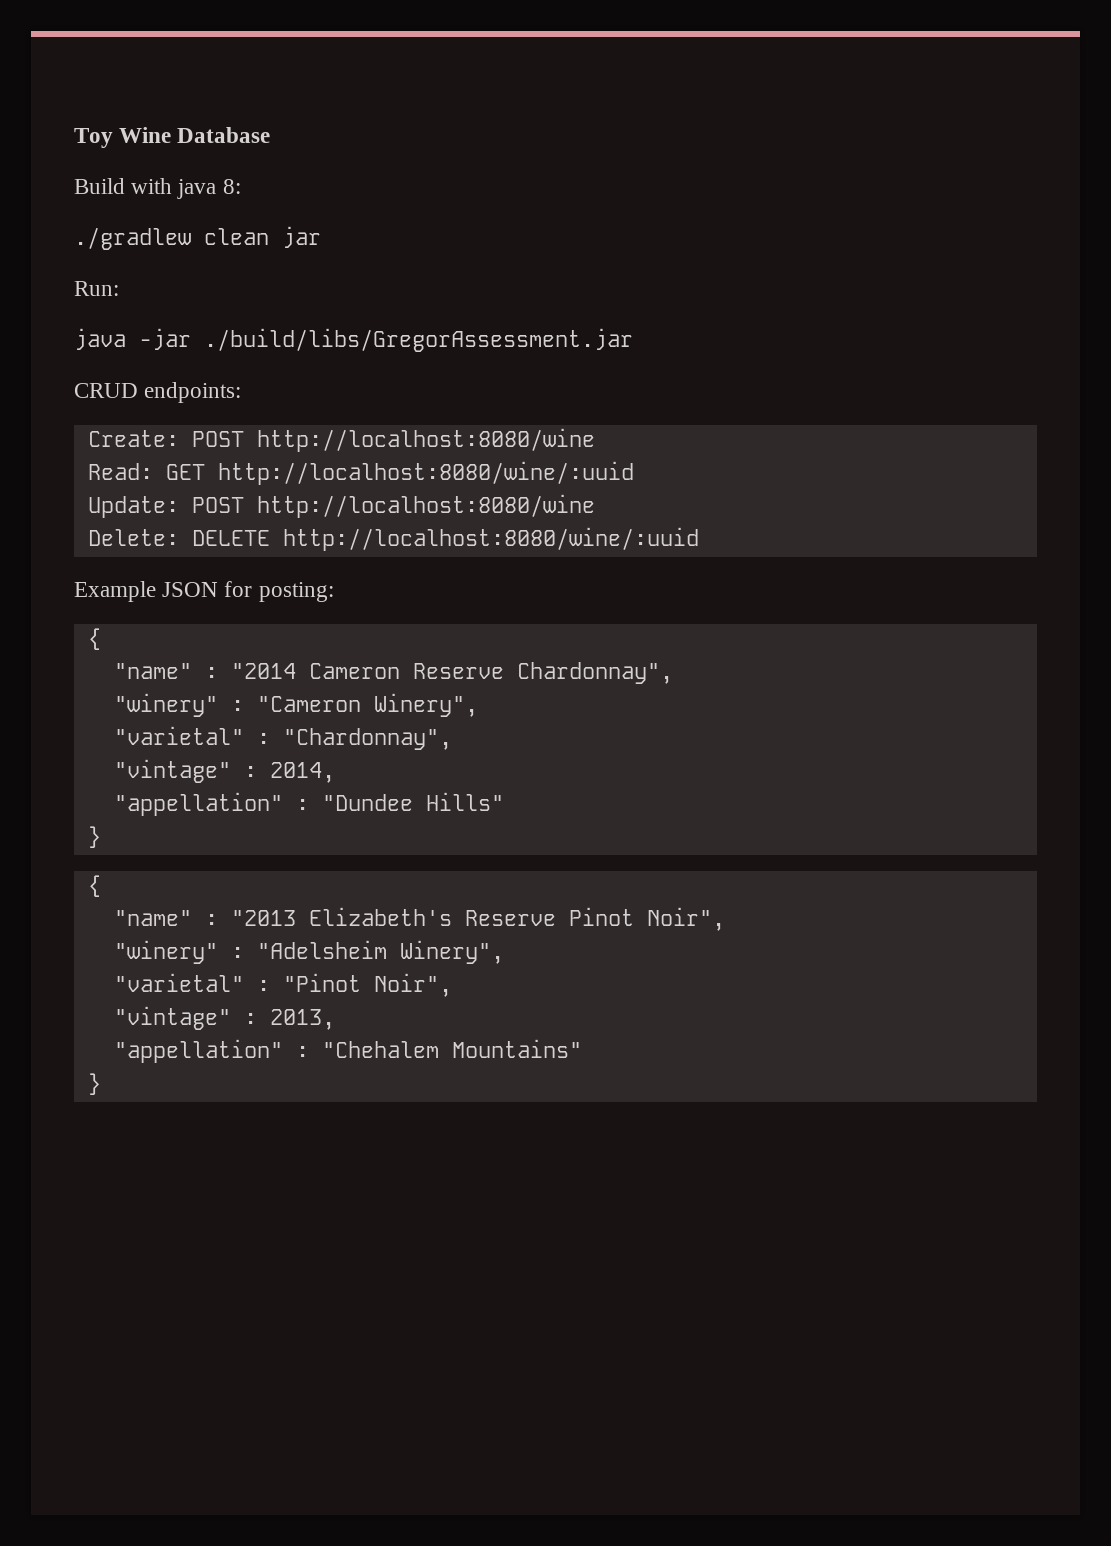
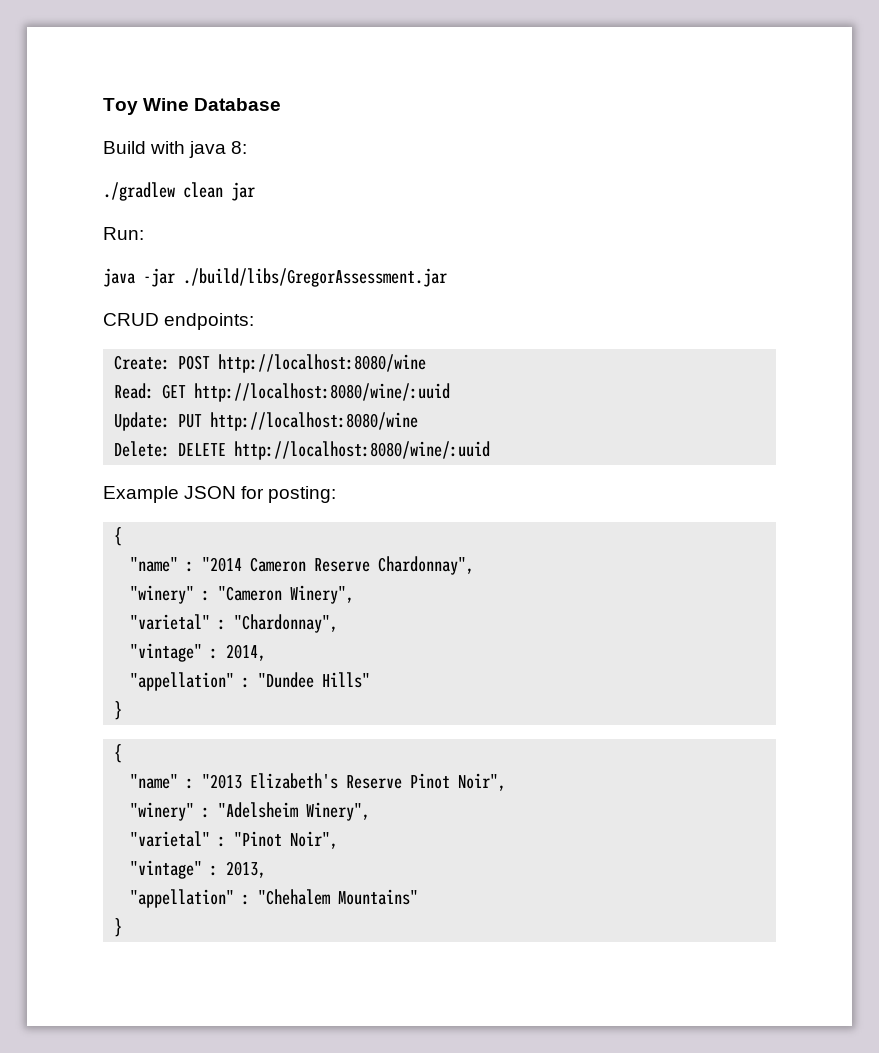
[191,497,244,513] POST -> [178,414,203,428] PUT

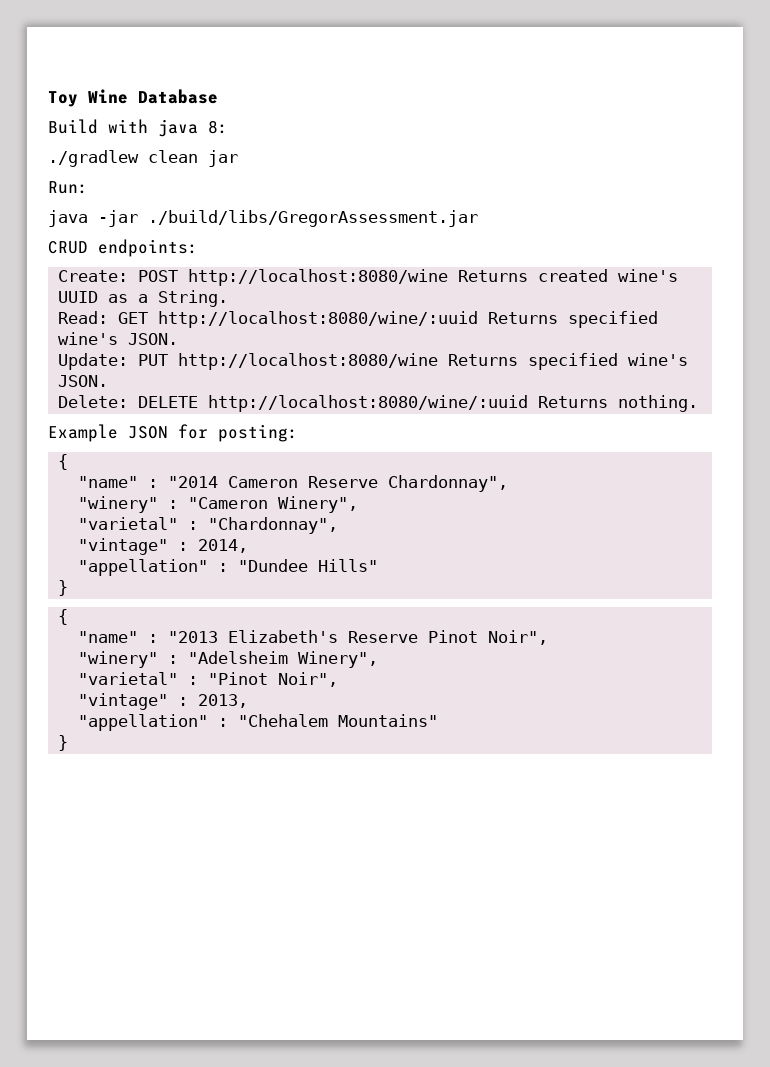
(427, 363) none -> [458,269,679,282] [58,290,229,307] Returns created wine's UUID as a String.
(451, 392) none -> [488,311,659,328] [58,332,179,345] Returns specified wine's JSON.
(419, 421) none -> [448,353,689,370] [58,375,109,387] Returns specified wine's JSON.
(491, 450) none -> [538,395,699,412] Returns nothing.

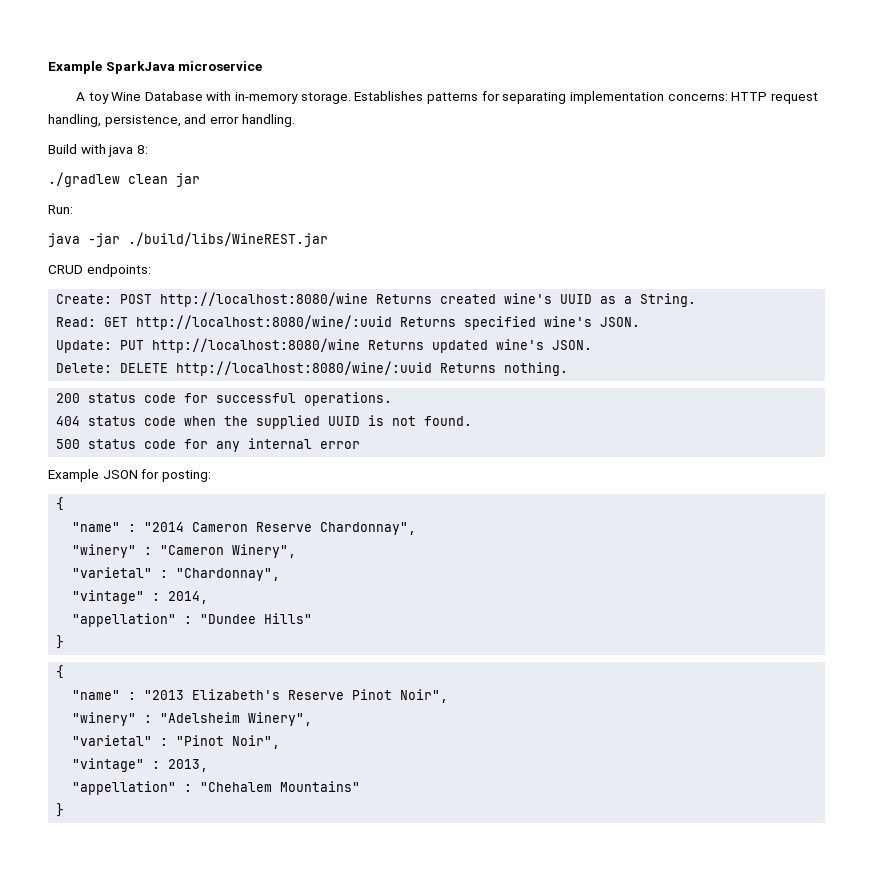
[48,89,218,107] Toy Wine Database -> [48,61,263,74] [75,91,818,104] [48,114,295,127] Example SparkJava microservice // A toy Wine Database with in-memory storage. Establishes patterns for separating implementation concerns: HTTP request handling, persistence, and error handling.
[148,210,478,227] ./build/libs/GregorAssessment.jar -> [128,232,328,247] ./build/libs/WineREST.jar
[528,353,619,370] specified -> [432,340,489,353] updated
(699, 403) none -> [56,392,393,406] [56,415,473,429] [56,438,361,452] // 200 status code for successful operations. // 404 status code when the supplied UUID is not found. // 500 status code for any internal error

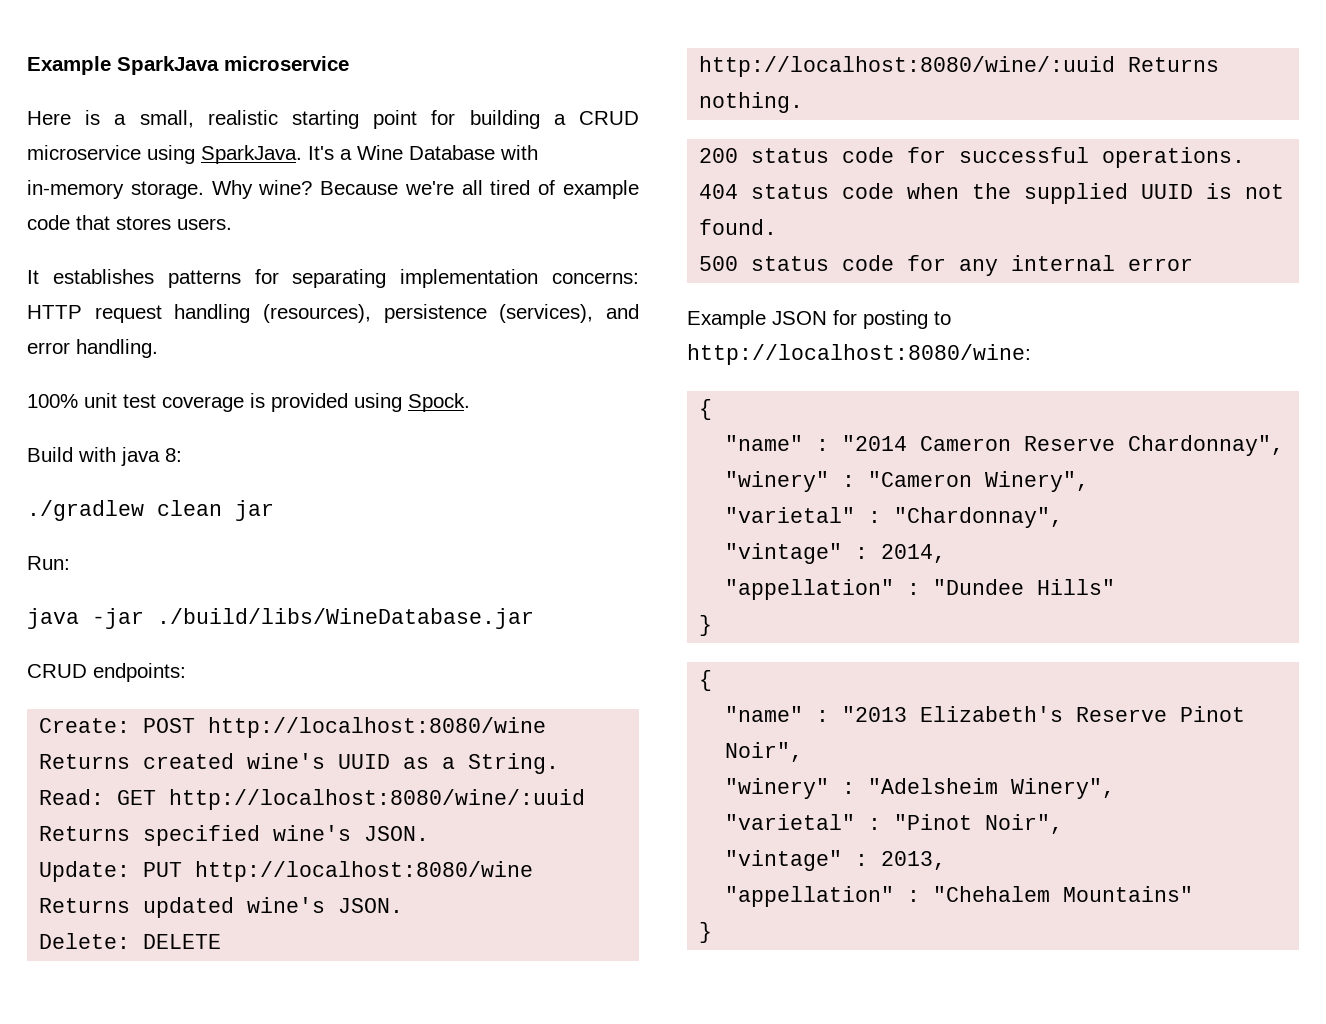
[75,92,109,104] A toy -> [27,110,639,129] [27,145,352,164] Here is a small, realistic starting point for building a CRUD microservice using SparkJava. It's a
[354,91,424,101] Establishes -> [211,180,639,199] [27,215,232,230] [27,269,154,284] Why wine? Because we're all tired of example code that stores users. // It establishes
[48,114,181,127] handling, persistence, -> [174,304,594,323] handling (resources), persistence (services),
(295, 120) none -> [27,393,470,412] // 100% unit test coverage is provided using Spock.
[128,232,328,247] ./build/libs/WineREST.jar -> [157,608,534,629] ./build/libs/WineDatabase.jar
[161,470,211,482] posting: -> [863,310,951,329] [687,344,1031,365] posting to http://localhost:8080/wine:

